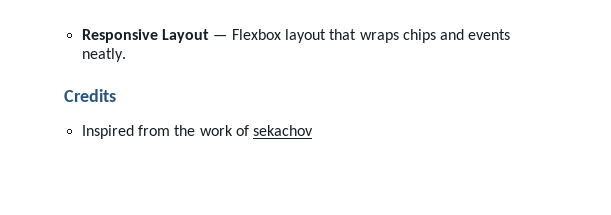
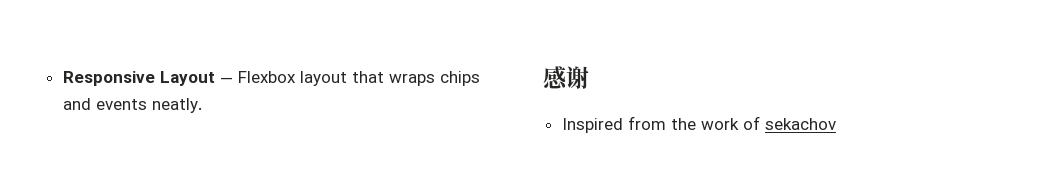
[64,89,116,102] Credits -> [543,66,589,90] 感谢

